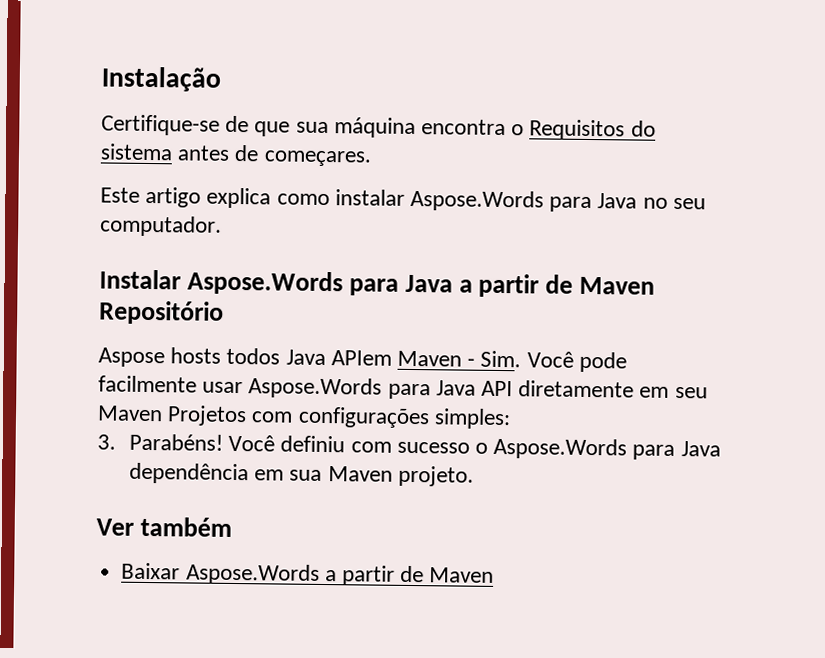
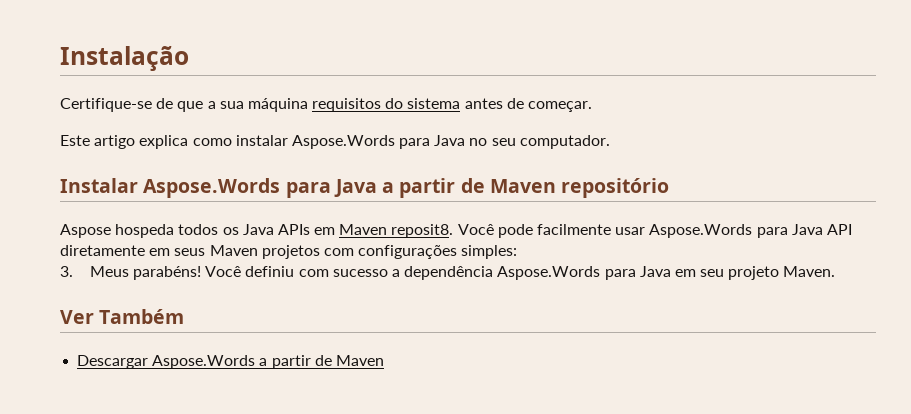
(291, 129) none -> [207,101,216,109] a
[421,119,626,141] encontra o Requisitos -> [312,98,382,112] requisitos
[263,150,372,167] começares. -> [528,101,593,112] começar.
[99,300,224,325] Repositório -> [561,178,670,198] repositório
[170,347,522,368] hosts todos Java APIem Maven - Sim. -> [115,224,454,238] hospeda todos os Java APIs em Maven reposit8.
[674,386,708,399] [97,405,248,427] seu Maven Projetos -> [174,245,320,259] seus Maven projetos
[128,433,223,451] Parabéns! -> [89,266,202,280] Meus parabéns!
[474,437,721,460] [128,462,474,487] o Aspose.Words para Java dependência em sua Maven projeto. -> [391,266,836,280] a dependência Aspose.Words para Java em seu projeto Maven.
[139,516,232,537] [121,562,181,580] também // Baixar -> [99,309,185,324] [77,355,149,369] Também // Descargar

